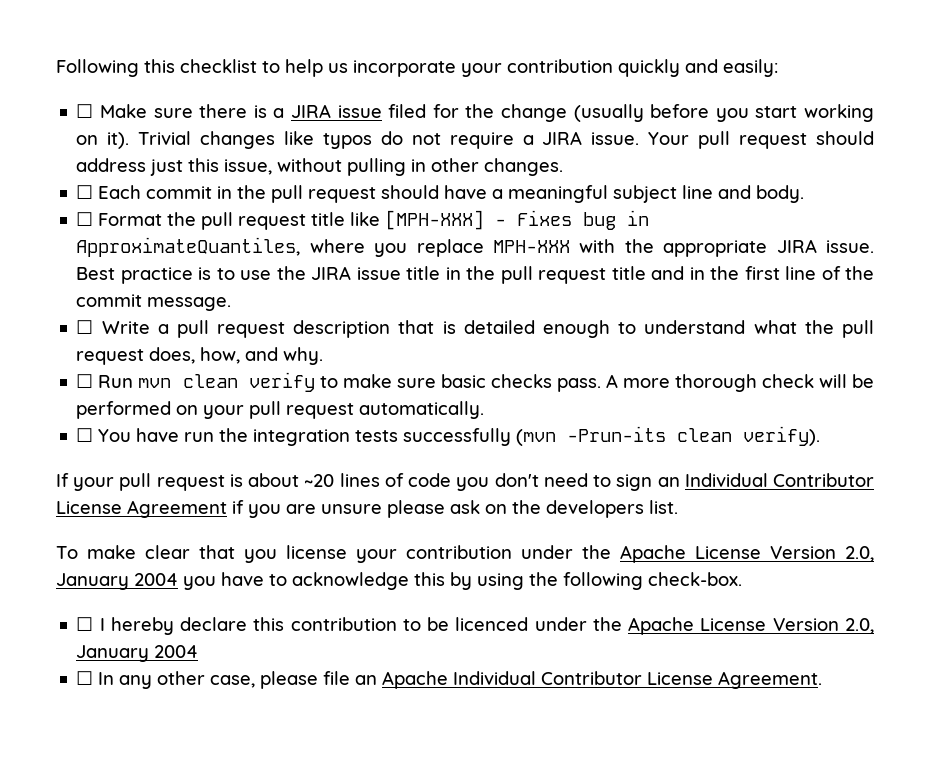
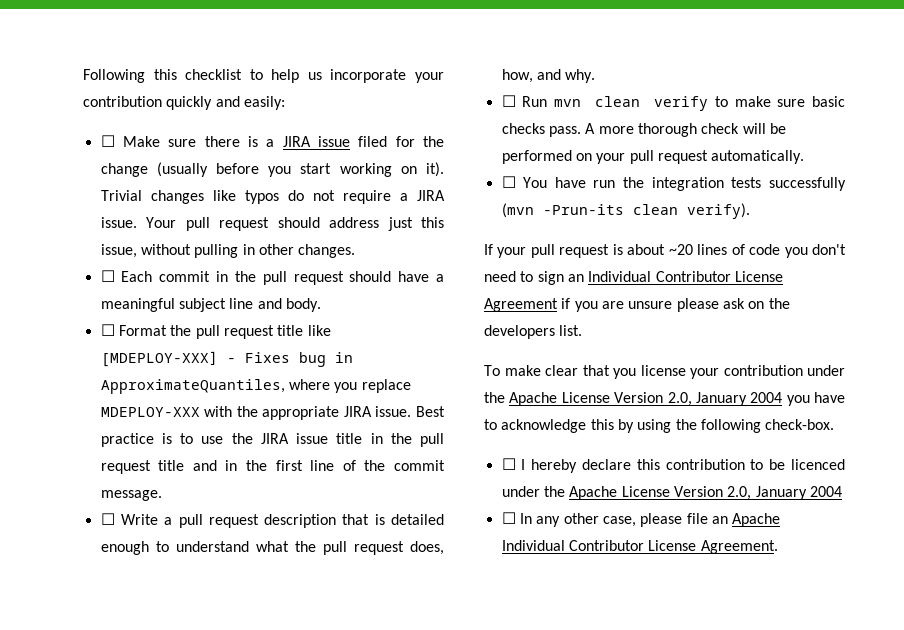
[385,210,485,230] [MPH-XXX] -> [100,351,218,367] [MDEPLOY-XXX]
[492,240,570,253] MPH-XXX -> [100,407,200,417] MDEPLOY-XXX

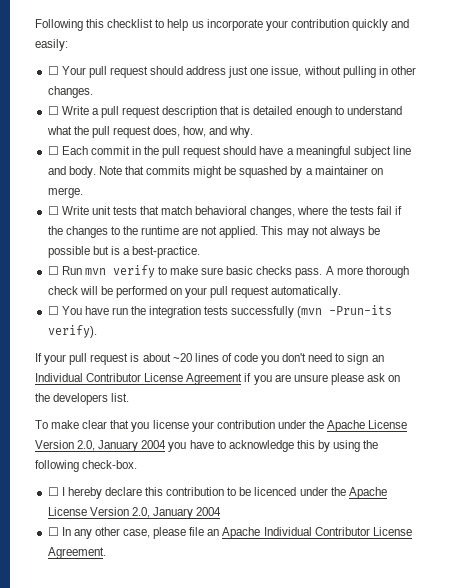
[122,136,444,147] [100,162,444,177] [100,190,446,204] [100,217,137,228] Make sure there is a JIRA issue filed for the change (usually before you start working on it). Trivial changes like typos do not require a JIRA issue. -> (59, 70) none
[420,217,444,228] this -> [250,68,269,75] one
[100,270,444,285] [100,298,321,312] [100,324,331,339] [100,351,353,367] [100,379,411,394] [100,406,445,420] [100,433,445,447] [100,460,445,474] [100,490,162,501] // ☐ Each commit in the pull request should have a meaningful subject line and body. // ☐ Format the pull request title like [MDEPLOY-XXX] - Fixes bug in ApproximateQuantiles, where you replace MDEPLOY-XXX with the appropriate JIRA issue. Best practice is to use the JIRA issue title in the pull request title and in the first line of the commit message. -> (93, 92) none
(596, 76) none -> [47,146,411,158] [47,166,383,178] [47,187,83,198] [47,206,402,218] [47,226,380,238] [47,246,201,258] // ☐ Each commit in the pull request should have a meaningful subject line and body. Note that commits might be squashed by a maintainer on merge. // ☐ Write unit tests that match behavioral changes, where the tests fail if the changes to the runtime are not applied. This may not always be possible but is a best-practice.
[595,96,641,107] clean -> (106, 271) none
[632,204,678,215] clean -> (393, 310) none

